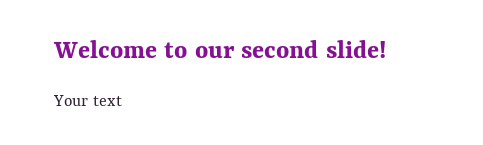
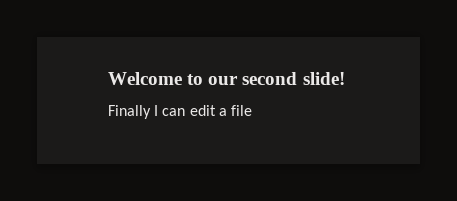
[53,95,122,106] Your text -> [108,105,252,119] Finally I can edit a file

